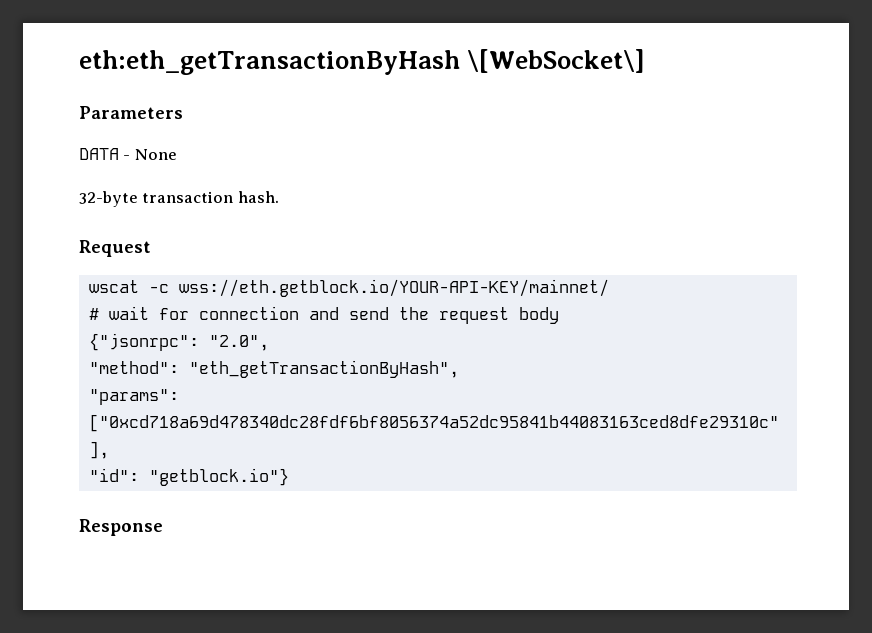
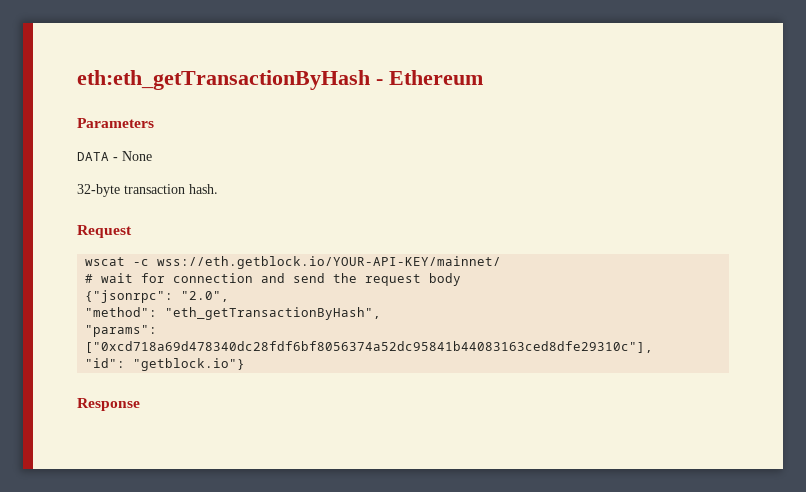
[467,49,646,73] \[WebSocket\] -> [376,70,483,85] - Ethereum

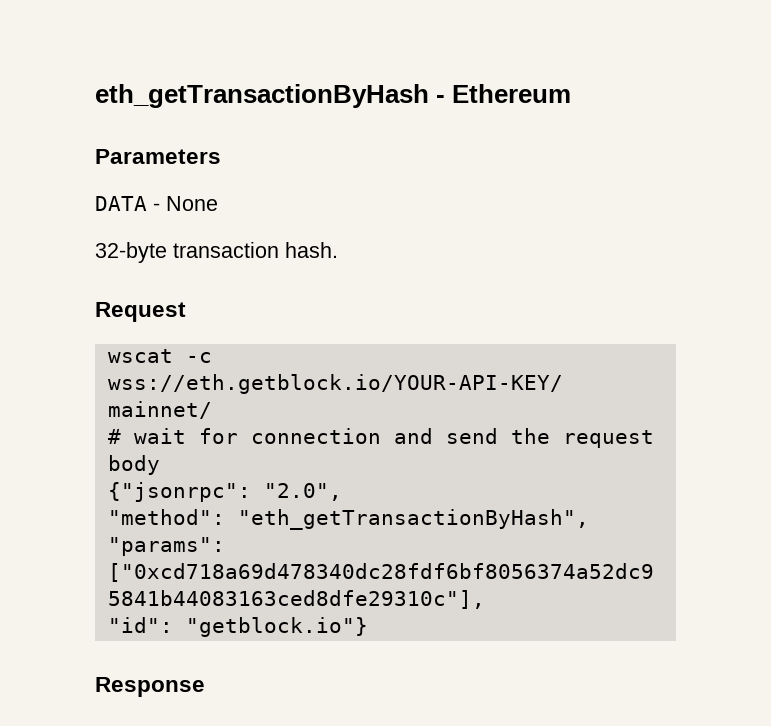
[77,70,370,90] eth:eth_getTransactionByHash -> [95,84,429,108] eth_getTransactionByHash

